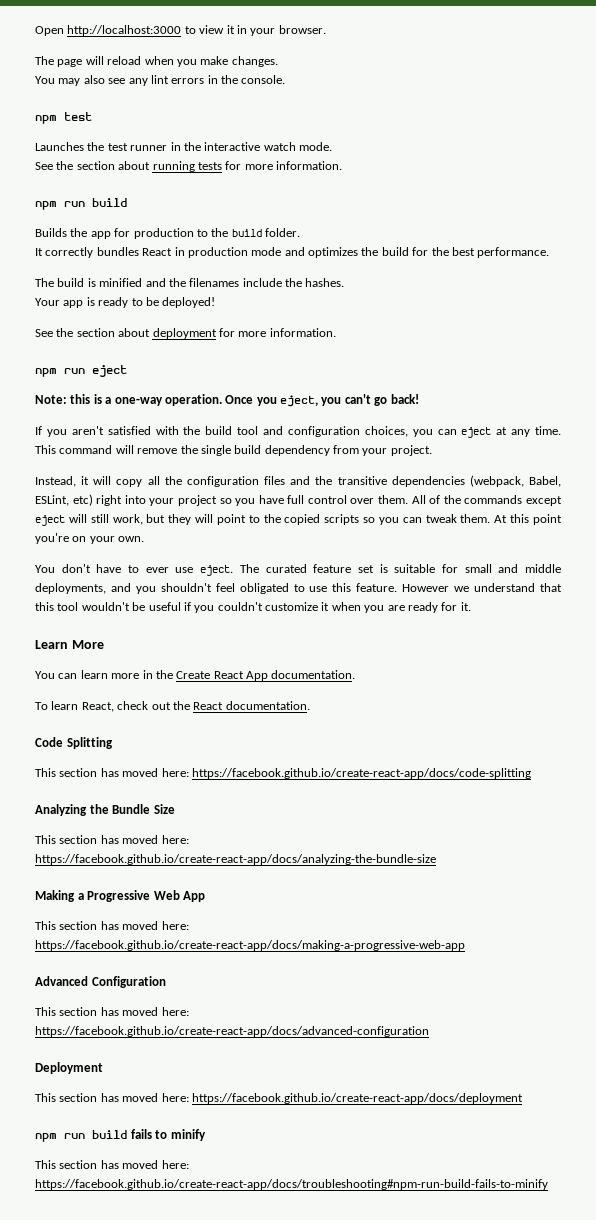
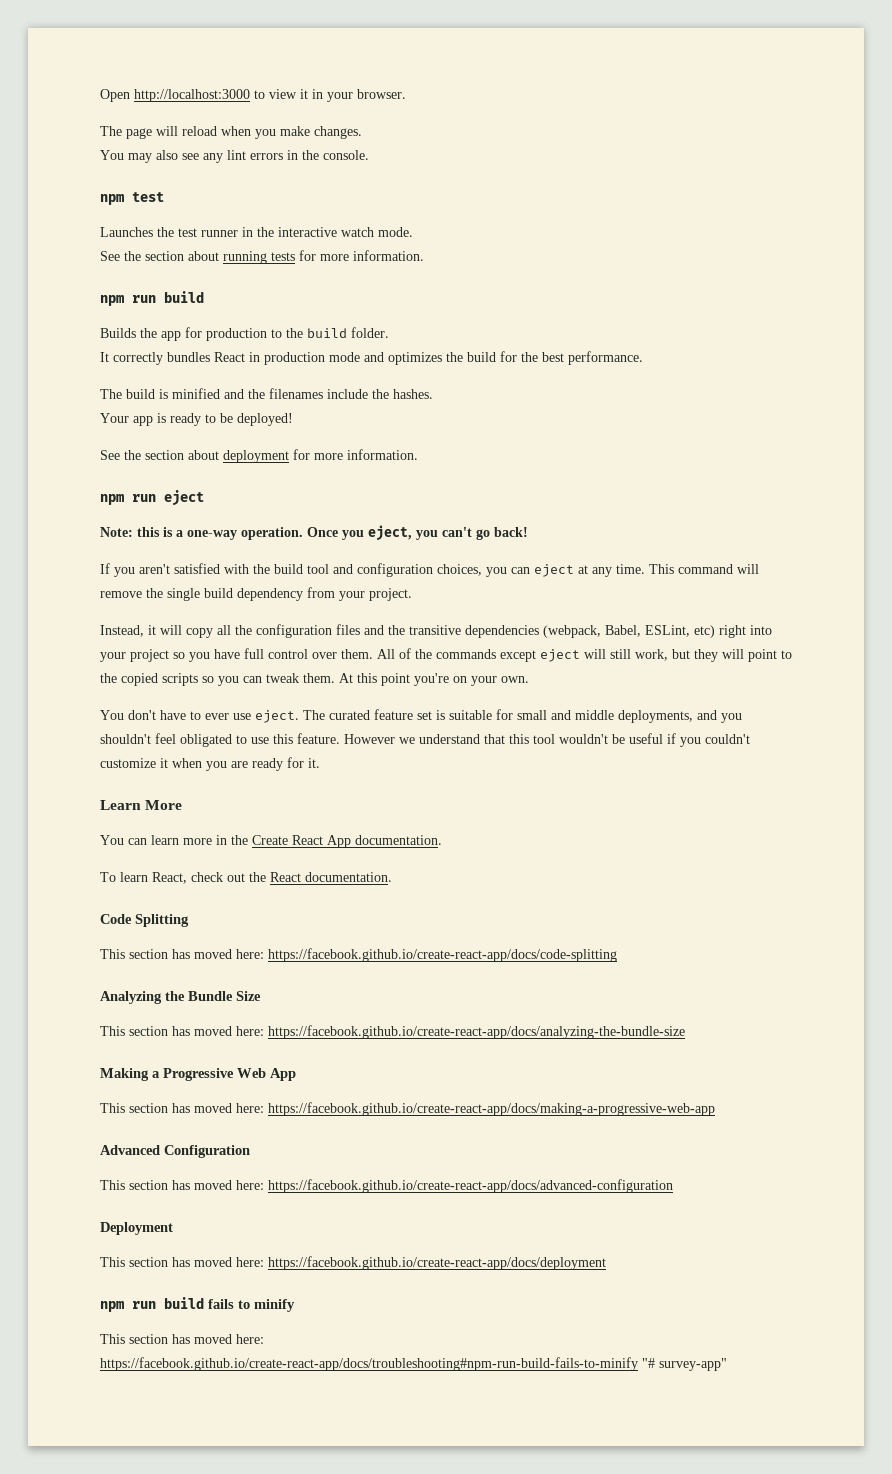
(548, 1184) none -> [642,1358,727,1371] "# survey-app"

